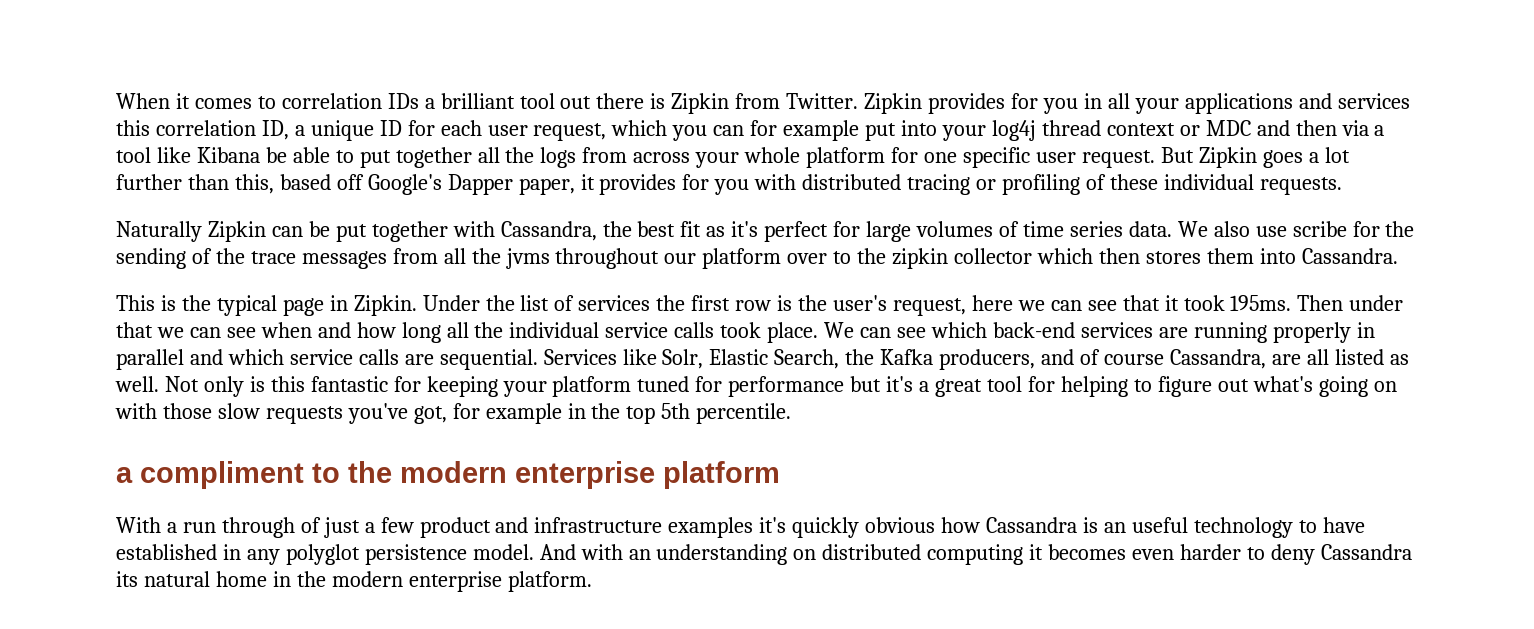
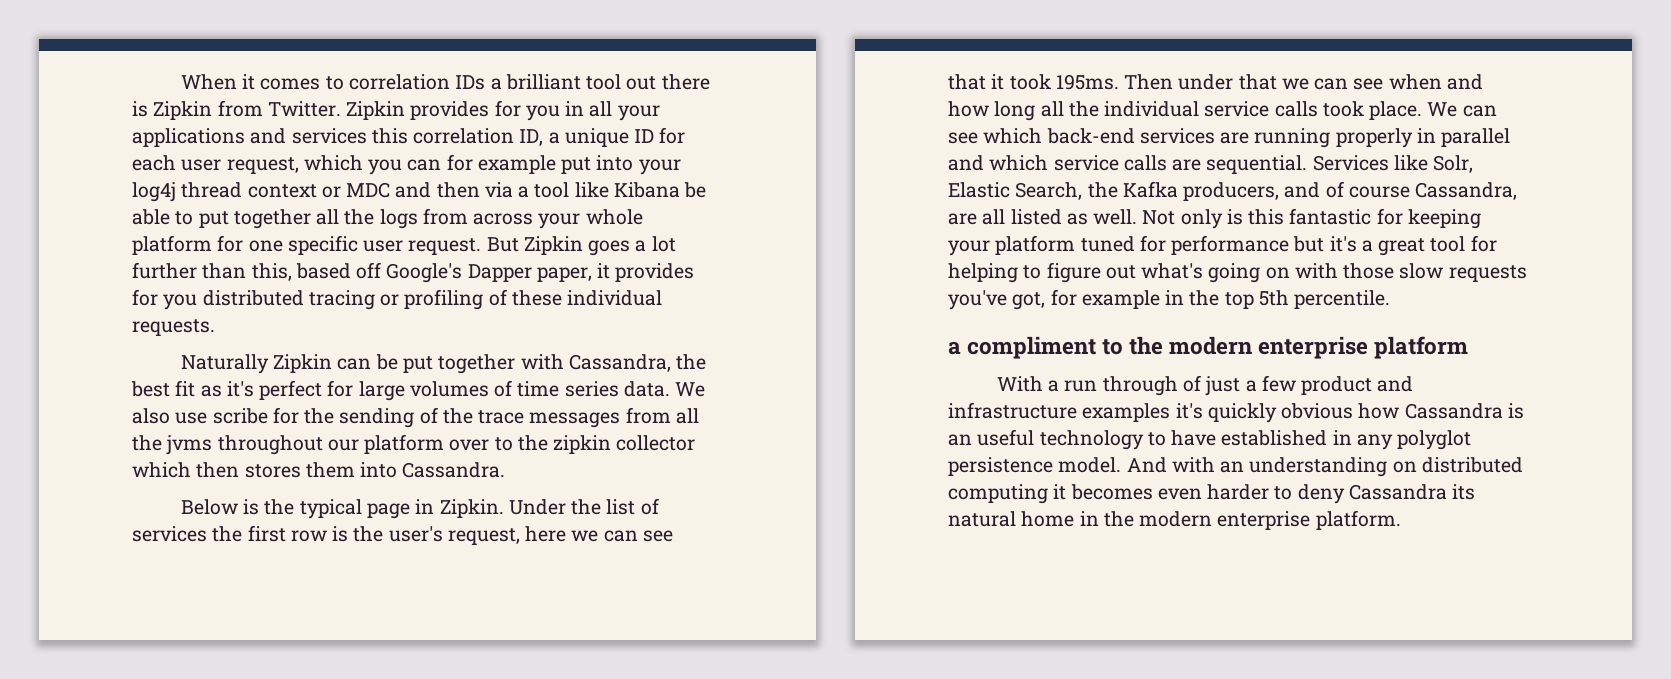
[754,174,797,190] with -> (198, 302) none
[116,295,155,311] This -> [180,499,238,515] Below

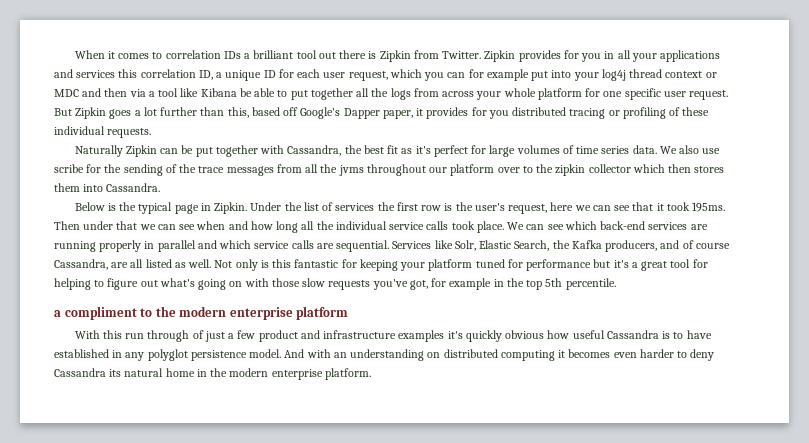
[1048,380,1060,392] a -> [102,330,122,339] this
(1400, 411) none -> [572,330,605,339] useful
[948,429,1144,450] an useful technology -> (671, 335) none

